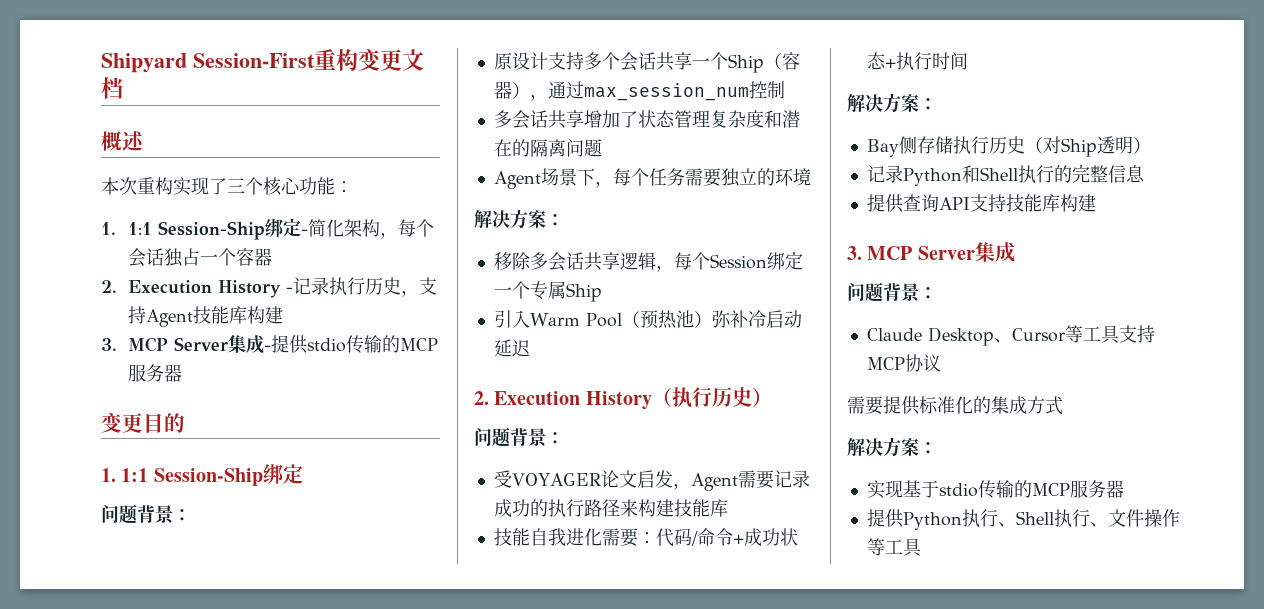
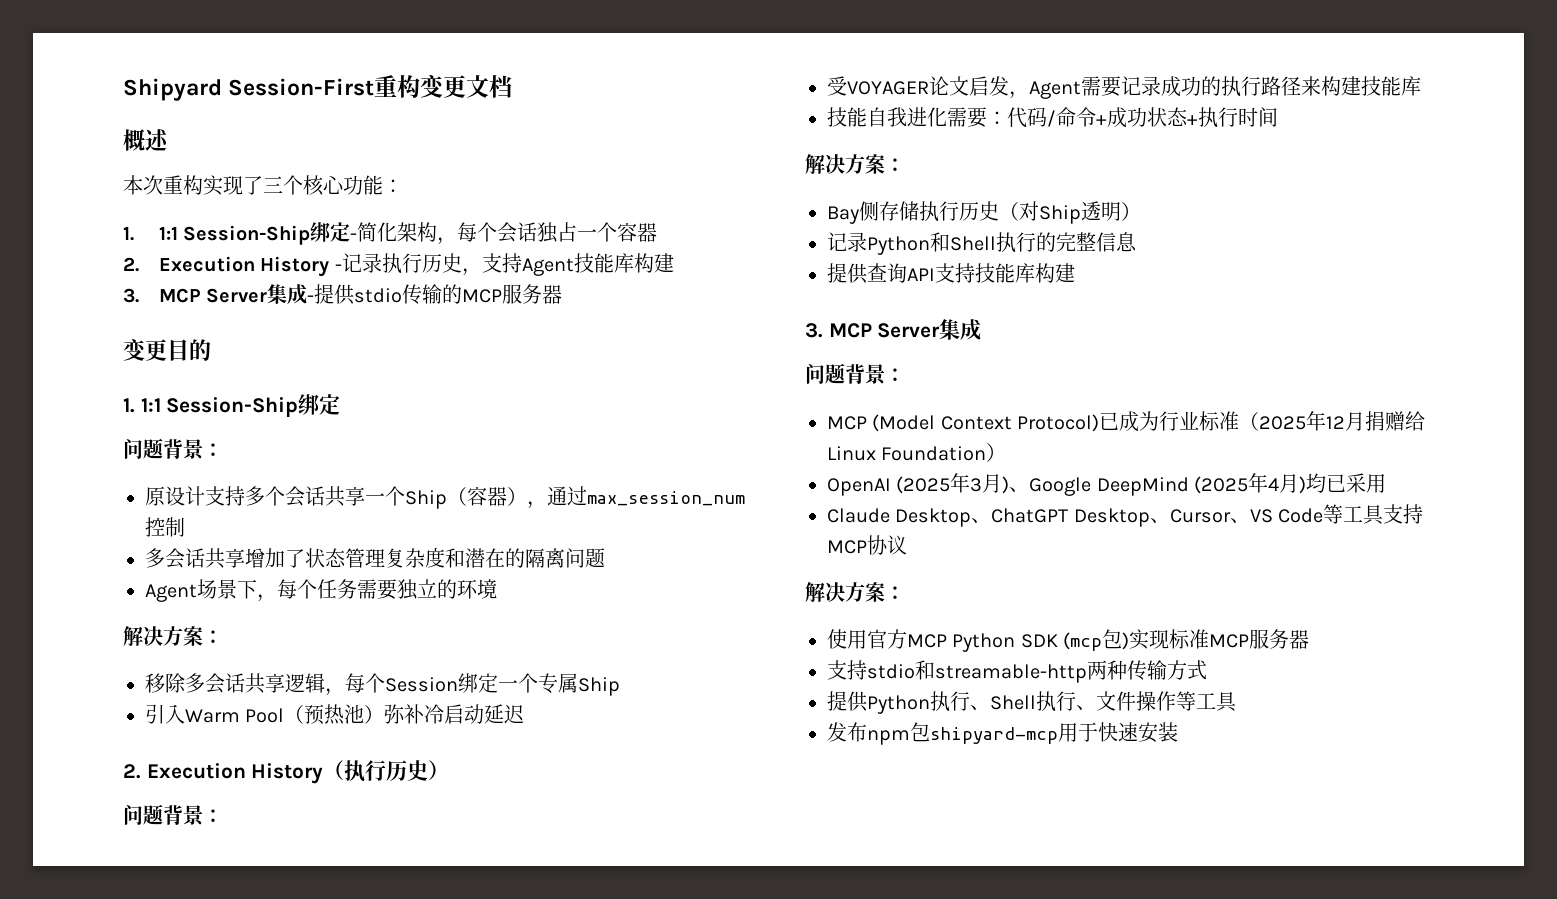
[866,327,1066,346] Claude Desktop、Cursor -> [827,411,1426,432] [827,443,1007,462] [827,473,1387,496] [827,508,1324,527] MCP (Model Context Protocol)已成为行业标准（2025年12月捐赠给Linux Foundation） // OpenAI (2025年3月)、Google DeepMind (2025年4月)均已采用 // Claude Desktop、ChatGPT Desktop、Cursor、VS Code
[847,396,1063,415] [847,437,937,457] [866,480,1124,499] 需要提供标准化的集成方式 // 解决方案： // 实现基于stdio传输的MCP服务器 -> [805,582,905,602] [827,629,1310,652] [827,660,1207,683] 解决方案： // 使用官方MCP Python SDK (mcp包)实现标准MCP服务器 // 支持stdio和streamable-http两种传输方式
(922, 547) none -> [827,722,1178,745] // 发布npm包shipyard-mcp用于快速安装

